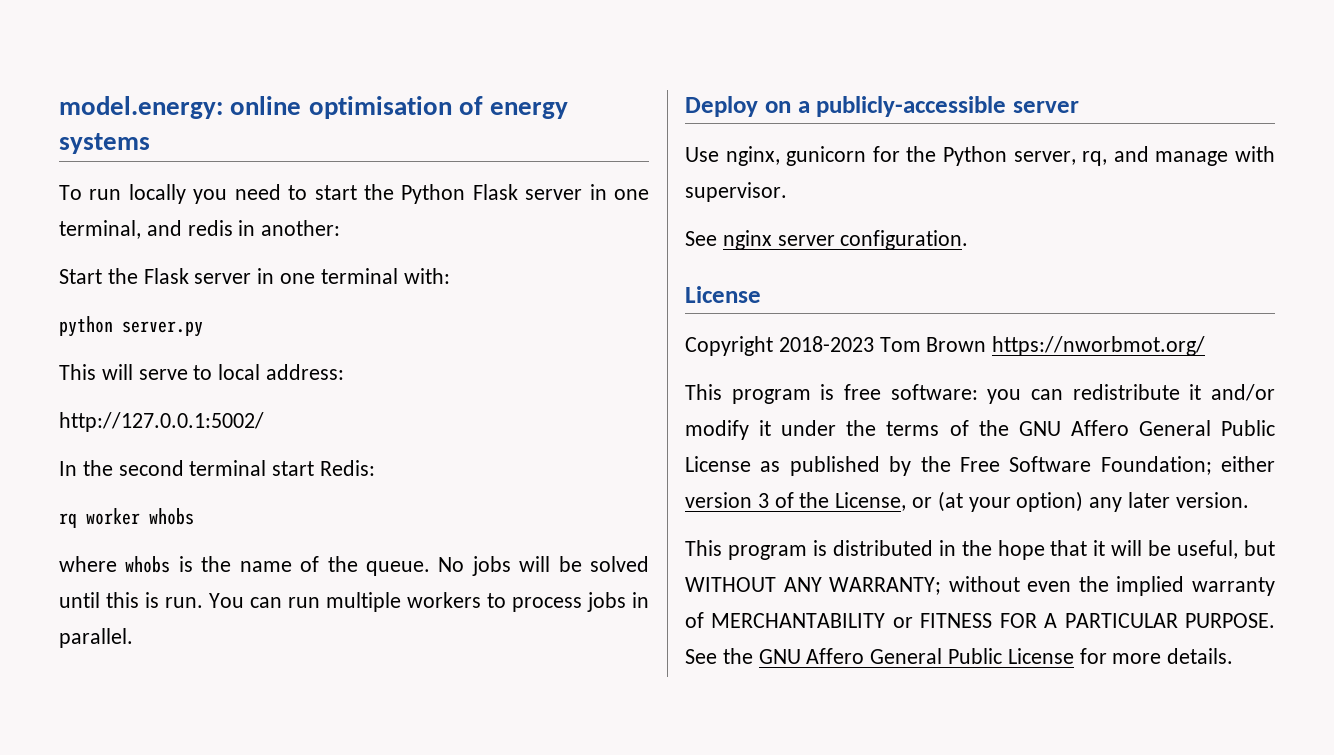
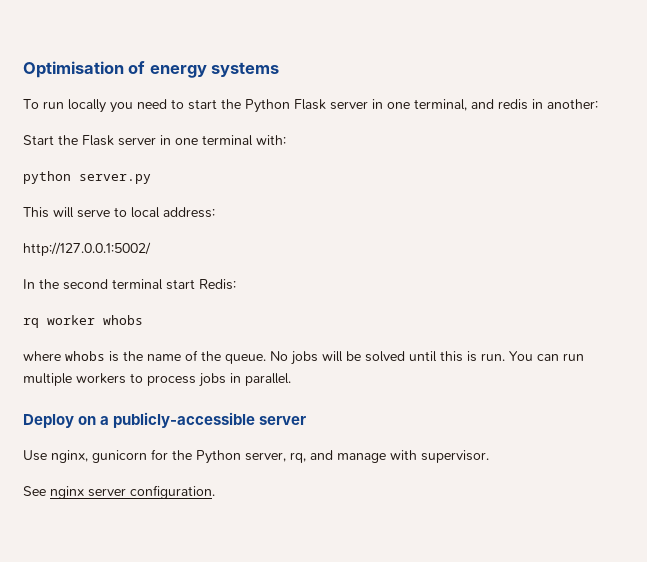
[59,96,452,119] model.energy: online optimisation -> [23,61,124,78] Optimisation
[685,286,761,303] [685,336,1206,356] [685,384,1275,404] [685,420,1275,440] [685,456,1275,476] [685,491,1249,512] [685,540,1275,560] [685,576,1275,596] [685,612,1275,628] [685,648,1234,664] // License // Copyright 2018-2023 Tom Brown https://nworbmot.org/ // This program is free software: you can redistribute it and/or modify it under the terms of the GNU Affero General Public License as published by the Free Software Foundation; either version 3 of the License, or (at your option) any later version. // This program is distributed in the hope that it will be useful, but WITHOUT ANY WARRANTY; without even the implied warranty of MERCHANTABILITY or FITNESS FOR A PARTICULAR PURPOSE. See the GNU Affero General Public License for more details. -> (215, 492) none

